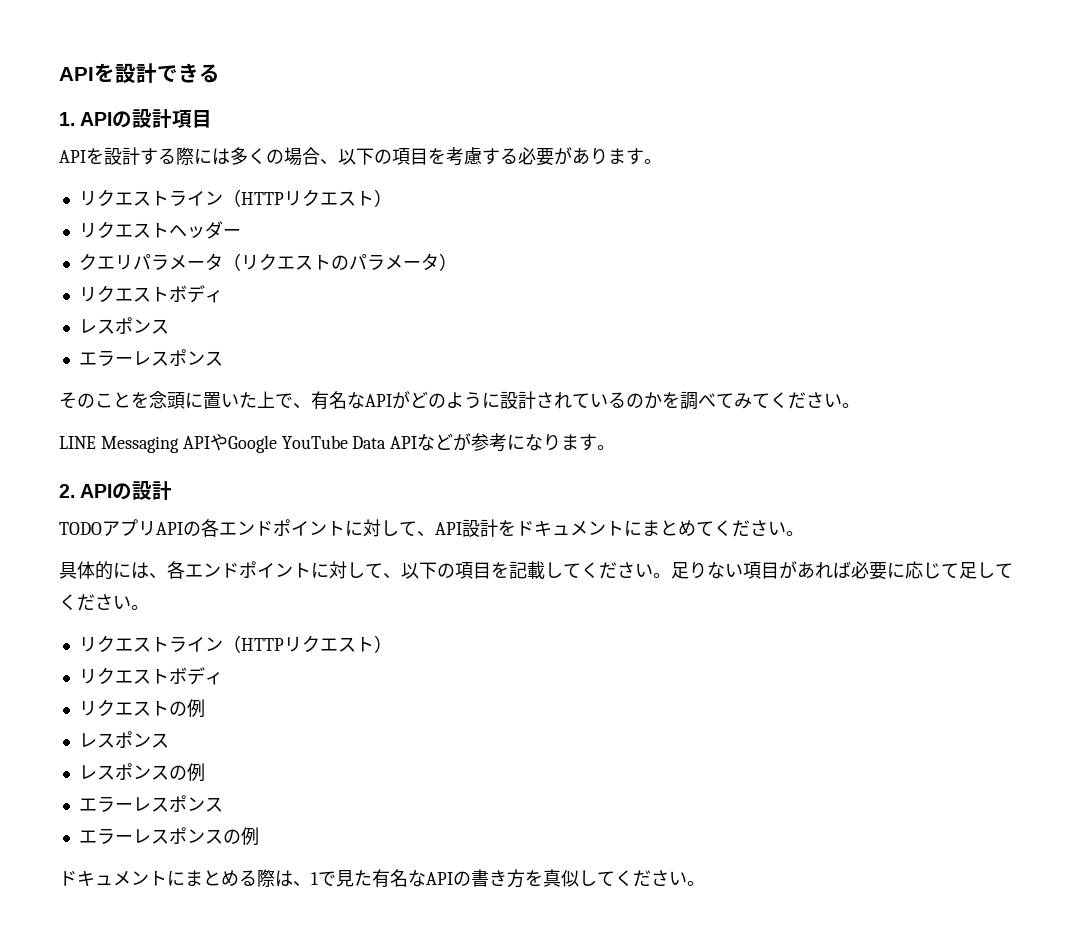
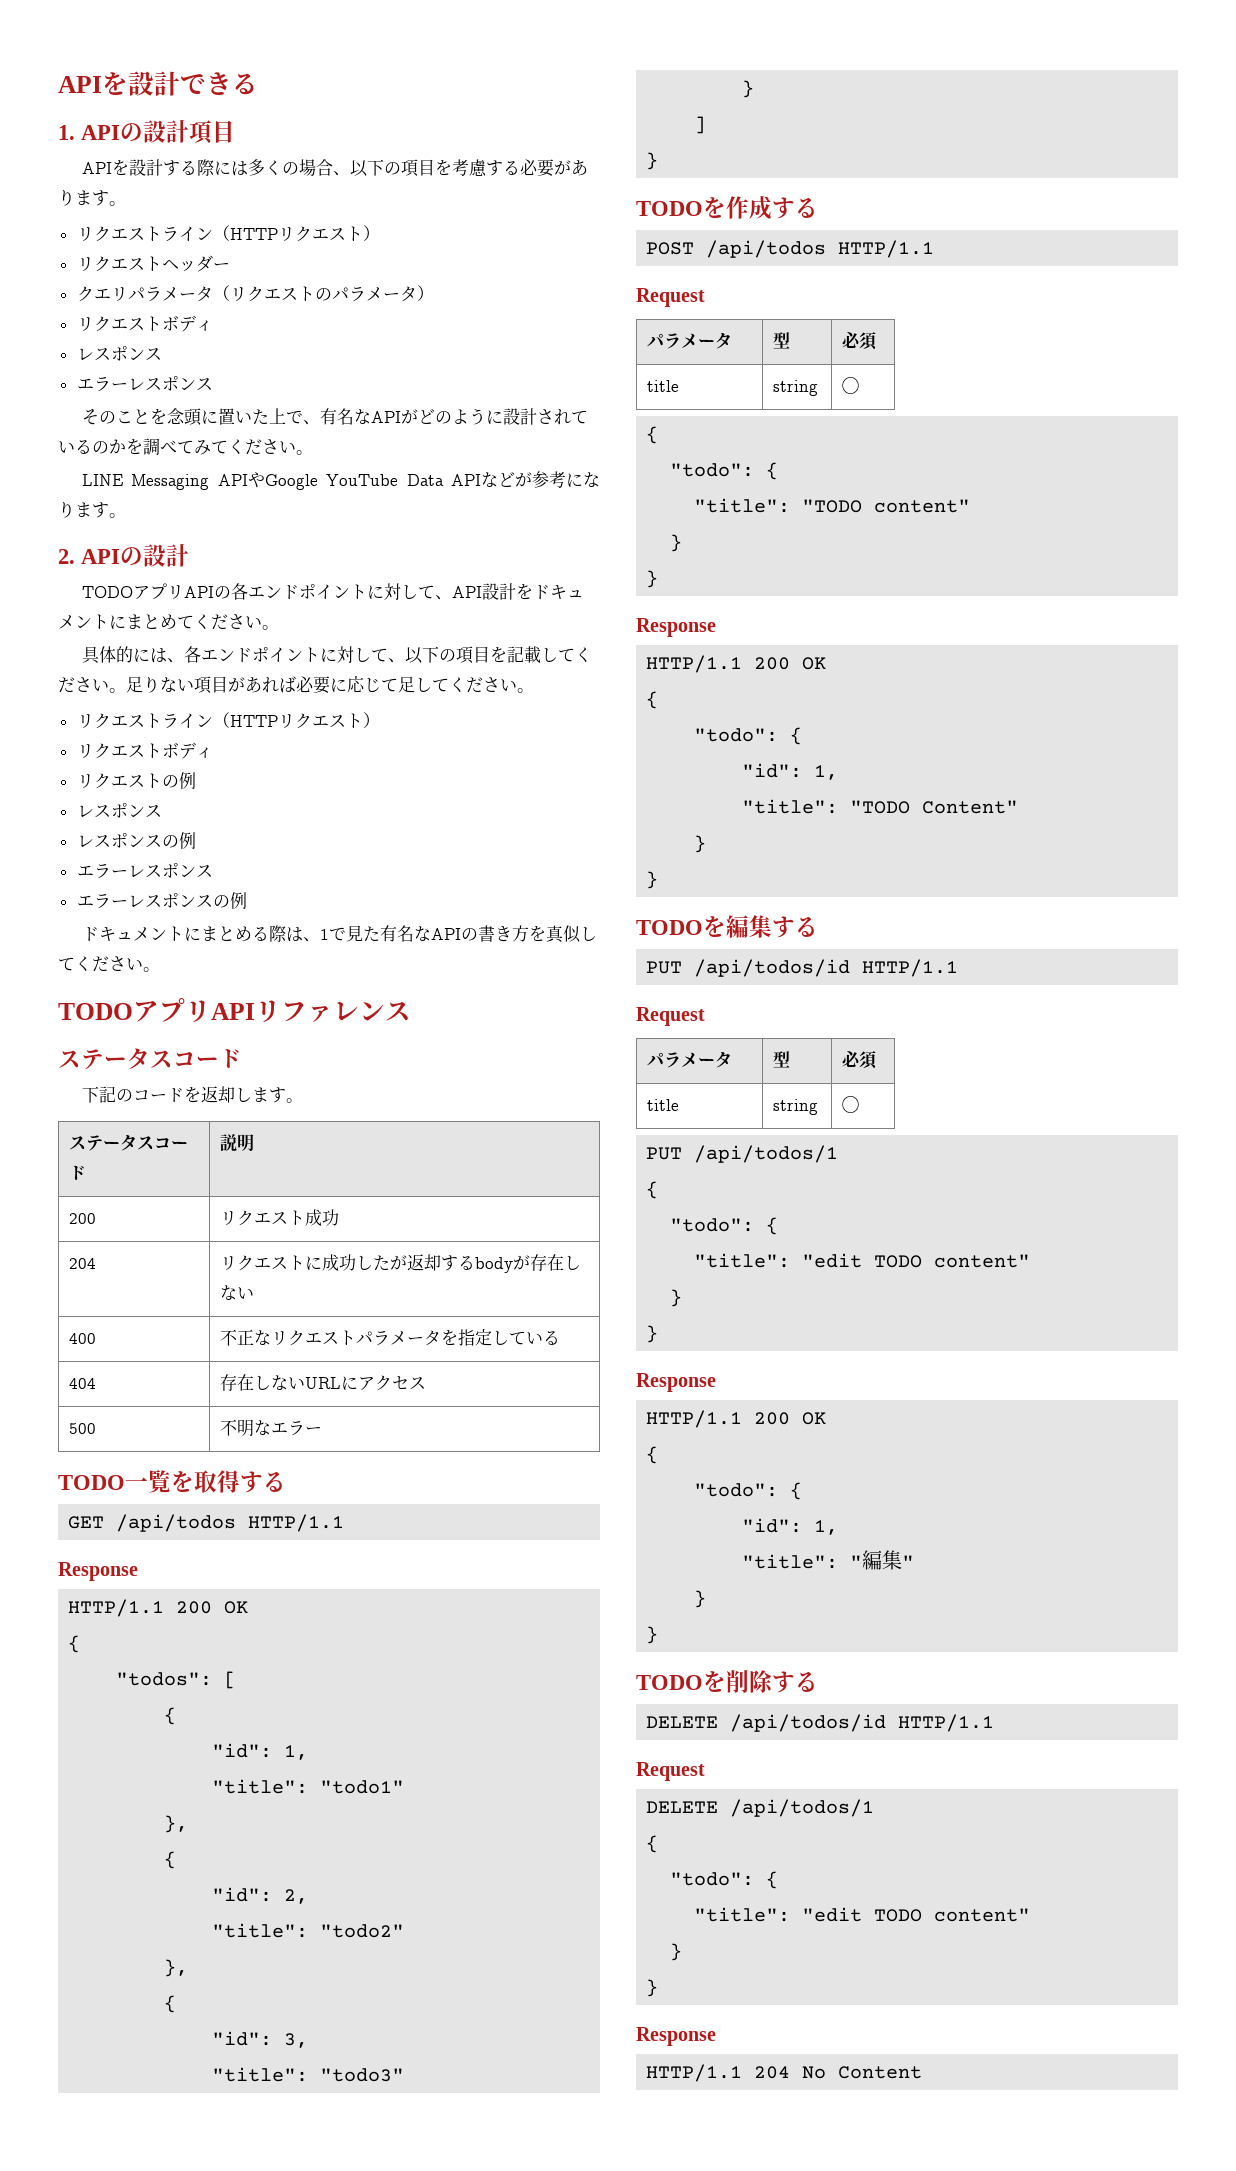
(705, 883) none -> [58,998,411,1022] [58,1048,242,1070] [81,1086,303,1103] [69,1134,189,1151] [69,1165,87,1180] [220,1134,255,1152] [69,1213,97,1224] [220,1209,340,1226] [69,1258,97,1269] [220,1254,582,1273] [220,1285,255,1300] [69,1333,97,1344] [220,1329,561,1346] [69,1378,97,1389] [220,1374,427,1391] [69,1423,97,1434] [220,1419,323,1437] [58,1470,286,1493] [68,1514,345,1532] [58,1562,138,1581] [68,1599,249,1617] [68,1635,81,1653] [116,1671,237,1689] [164,1707,177,1725] [212,1743,309,1760] [212,1779,405,1794] [164,1815,189,1833] [164,1851,177,1869] [212,1887,309,1904] [212,1923,405,1938] [164,1959,189,1977] [164,1995,177,2013] [212,2031,309,2048] [212,2067,405,2082] [742,80,755,98] [694,116,707,134] [646,152,659,170] [636,196,818,220] [646,240,935,258] [636,288,705,307] [647,332,733,349] [773,332,791,349] [842,332,878,350] [647,380,680,392] [773,380,819,396] [842,377,860,394] [646,426,659,444] [670,462,779,480] [694,498,971,513] [670,534,683,552] [646,570,659,588] [636,618,716,637] [646,655,827,673] [646,691,659,709] [694,727,803,745] [742,763,839,780] [742,799,1019,814] [694,835,707,853] [646,871,659,889] [636,915,818,938] [646,959,959,977] [636,1007,705,1026] [647,1051,733,1068] [773,1051,791,1068] [842,1051,878,1069] [647,1099,680,1111] [773,1099,819,1115] [842,1096,860,1113] [646,1145,839,1163] [646,1181,659,1199] [670,1217,779,1235] [694,1253,1031,1268] [670,1289,683,1307] [646,1325,659,1343] [636,1373,716,1392] [646,1410,827,1428] [646,1446,659,1464] [694,1482,803,1500] [742,1518,839,1535] [742,1550,915,1570] [694,1590,707,1608] [646,1626,659,1644] [636,1670,818,1693] [646,1714,995,1732] [636,1762,705,1781] [646,1799,875,1817] [646,1835,659,1853] [670,1871,779,1889] [694,1907,1031,1922] [670,1943,683,1961] [646,1979,659,1997] [636,2027,716,2046] [646,2064,923,2082] // TODOアプリAPIリファレンス // ステータスコード // 下記のコードを返却します。 // ステータスコード | 説明 // 200 | リクエスト成功 // 204 | リクエストに成功したが返却するbodyが存在しない // 400 | 不正なリクエストパラメータを指定している // 404 | 存在しないURLにアクセス // 500 | 不明なエラー // TODO一覧を取得する // GET /api/todos HTTP/1.1 // Response // HTTP/1.1 200 OK // { // "todos": [ // { // "id": 1, // "title": "todo1" // }, // { // "id": 2, // "title": "todo2" // }, // { // "id": 3, // "title": "todo3" // } // ] // } // TODOを作成する // POST /api/todos HTTP/1.1 // Request // パラメータ | 型 | 必須 // title | string | ◯ // { // "todo": { // "title": "TODO content" // } // } // Response // HTTP/1.1 200 OK // { // "todo": { // "id": 1, // "title": "TODO Content" // } // } // TODOを編集する // PUT /api/todos/id HTTP/1.1 // Request // パラメータ | 型 | 必須 // title | string | ◯ // PUT /api/todos/1 // { // "todo": { // "title": "edit TODO content" // } // } // Response // HTTP/1.1 200 OK // { // "todo": { // "id": 1, // "title": "編集" // } // } // TODOを削除する // DELETE /api/todos/id HTTP/1.1 // Request // DELETE /api/todos/1 // { // "todo": { // "title": "edit TODO content" // } // } // Response // HTTP/1.1 204 No Content

